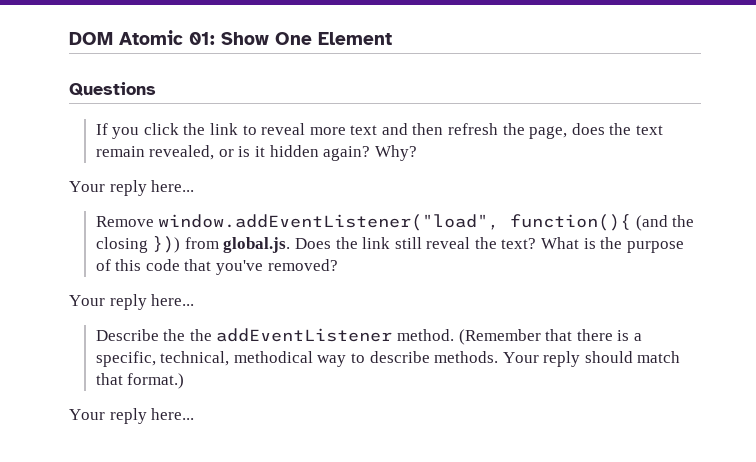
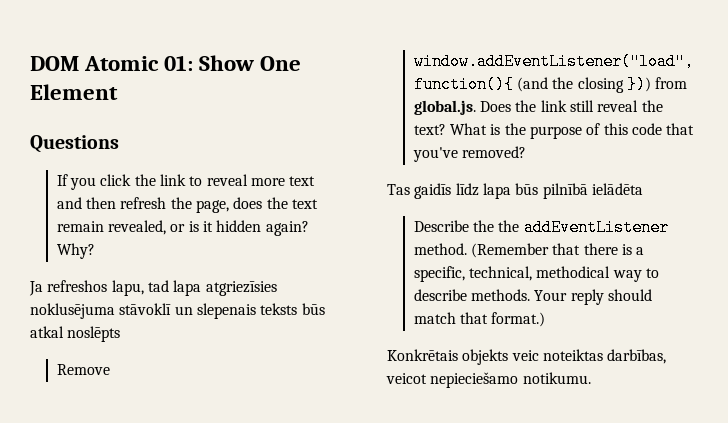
[69,180,195,196] Your reply here... -> [29,280,277,296] [30,303,325,319] [30,326,121,342] Ja refreshos lapu, tad lapa atgriezīsies noklusējuma stāvoklī un slepenais teksts būs atkal noslēpts
[69,294,195,310] Your reply here... -> [387,183,643,199] Tas gaidīs līdz lapa būs pilnībā ielādēta
[69,408,195,424] Your reply here... -> [387,349,667,365] [386,372,591,388] Konkrētais objekts veic noteiktas darbības, veicot nepieciešamo notikumu.

